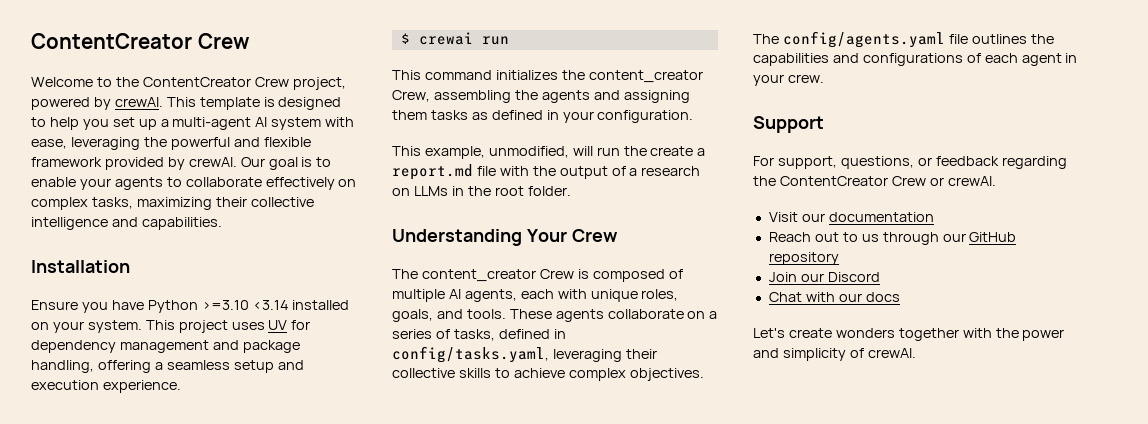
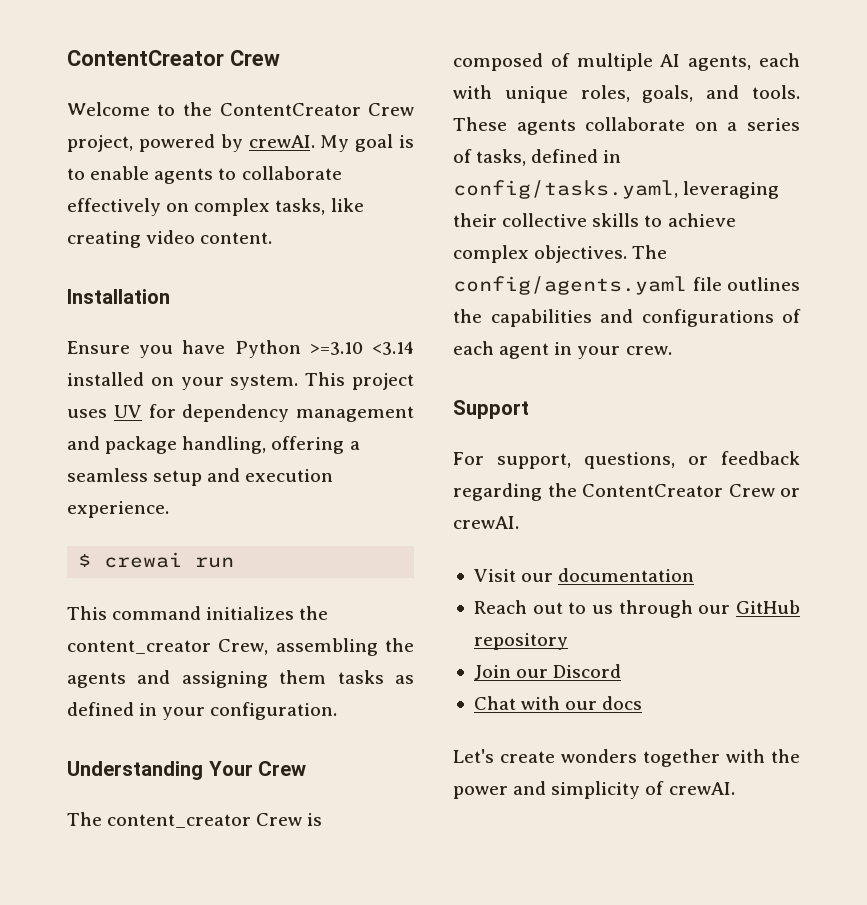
[166,97,342,110] [31,117,355,130] [31,137,311,150] [31,157,265,170] This template is designed to help you set up a multi-agent AI system with ease, leveraging the powerful and flexible framework provided by crewAI. Our -> [320,135,350,152] My
[79,178,111,190] your -> (150, 173) none
[136,197,314,210] [31,217,222,230] maximizing their collective intelligence and capabilities. -> [330,198,364,212] [67,230,273,248] like creating video content.
[392,146,706,159] [392,164,701,180] [392,186,571,196] // This example, unmodified, will run the create a report.md file with the output of a research on LLMs in the root folder. -> (338, 711) none

